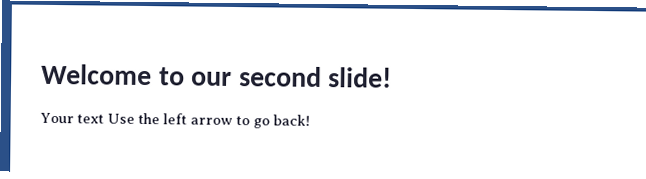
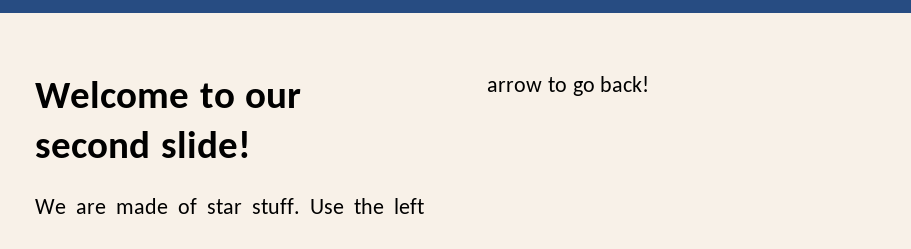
[40,112,104,124] Your text -> [35,198,300,214] We are made of star stuff.

